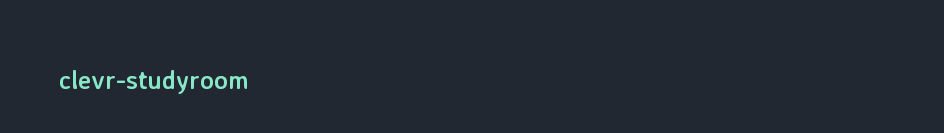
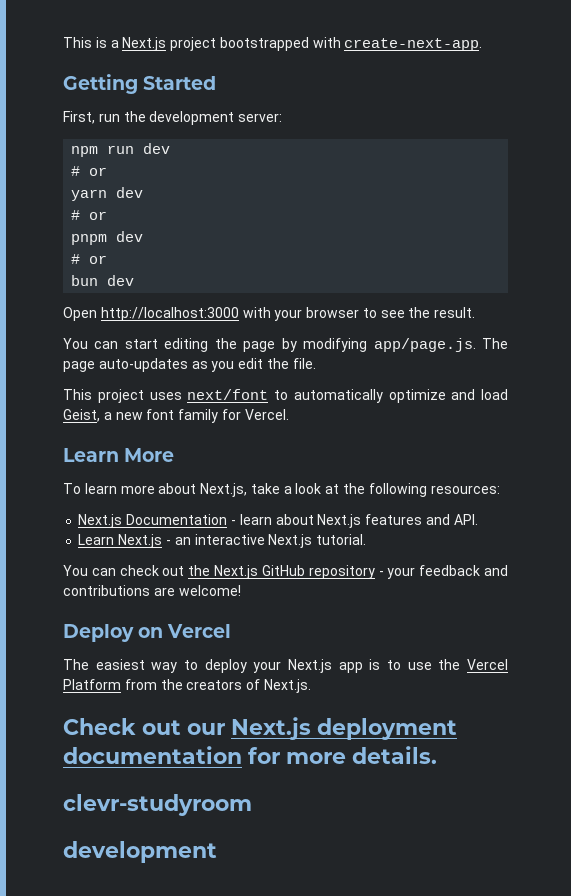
(59, 82) none -> [63,37,483,51] [63,74,217,94] [63,111,283,125] [71,143,171,157] [71,166,108,176] [71,187,144,201] [71,210,108,220] [71,231,144,245] [71,254,108,264] [71,275,135,286] [63,307,476,321] [63,338,509,352] [63,358,316,372] [63,389,508,403] [63,409,289,423] [63,448,175,462] [63,483,500,497] [78,514,478,528] [78,534,367,548] [63,565,508,579] [63,585,241,596] [63,624,232,642] [63,659,509,673] [63,679,311,693] [63,717,457,740] [63,746,437,764] This is a Next.js project bootstrapped with create-next-app. // Getting Started // First, run the development server: // npm run dev // # or // yarn dev // # or // pnpm dev // # or // bun dev // Open http://localhost:3000 with your browser to see the result. // You can start editing the page by modifying app/page.js. The page auto-updates as you edit the file. // This project uses next/font to automatically optimize and load Geist, a new font family for Vercel. // Learn More // To learn more about Next.js, take a look at the following resources: // Next.js Documentation - learn about Next.js features and API. // Learn Next.js - an interactive Next.js tutorial. // You can check out the Next.js GitHub repository - your feedback and contributions are welcome! // Deploy on Vercel // The easiest way to deploy your Next.js app is to use the Vercel Platform from the creators of Next.js. // Check out our Next.js deployment documentation for more details. //
(249, 82) none -> [63,841,217,863] // development

